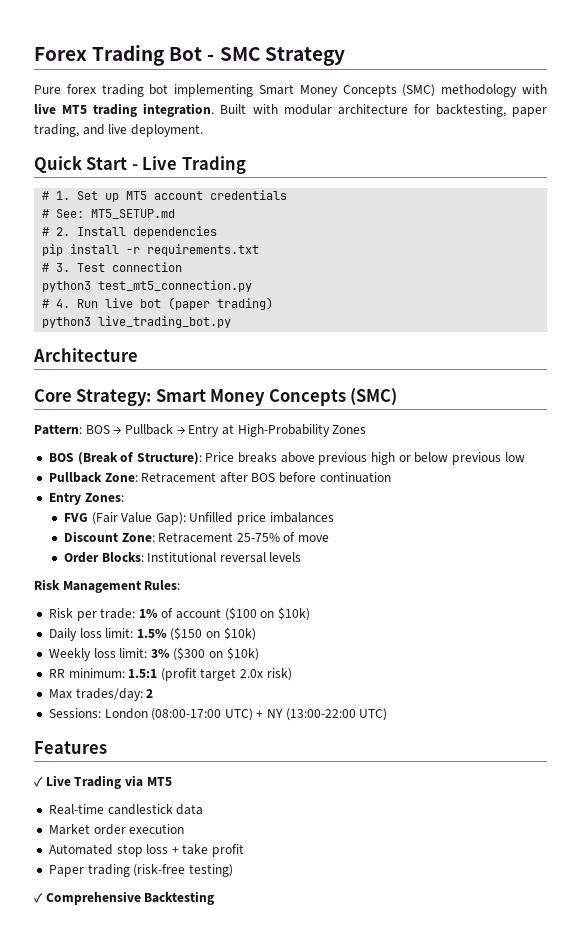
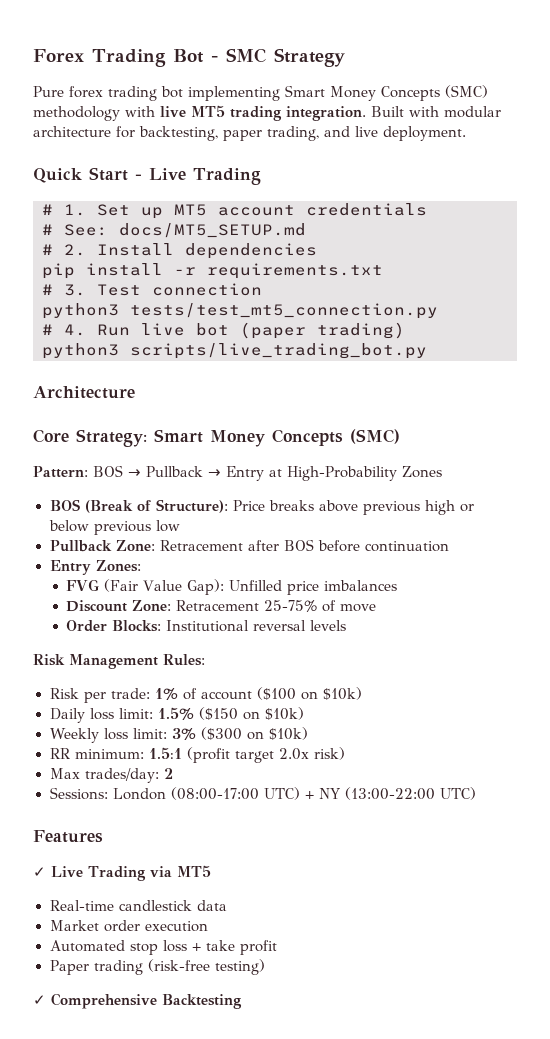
[91,209,176,219] MT5_SETUP.md -> [119,223,306,238] docs/MT5_SETUP.md
[98,280,253,292] test_mt5_connection.py -> [130,303,438,319] tests/test_mt5_connection.py
[98,316,232,328] live_trading_bot.py -> [130,343,427,359] scripts/live_trading_bot.py

